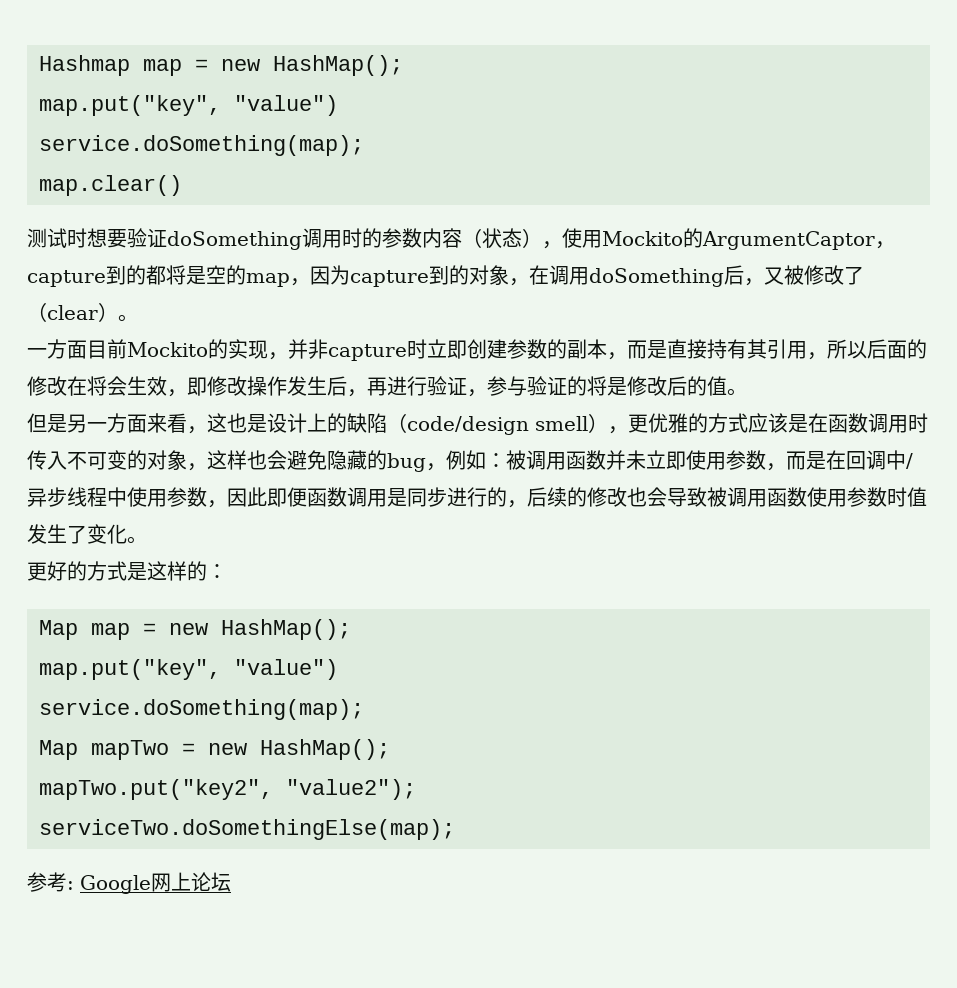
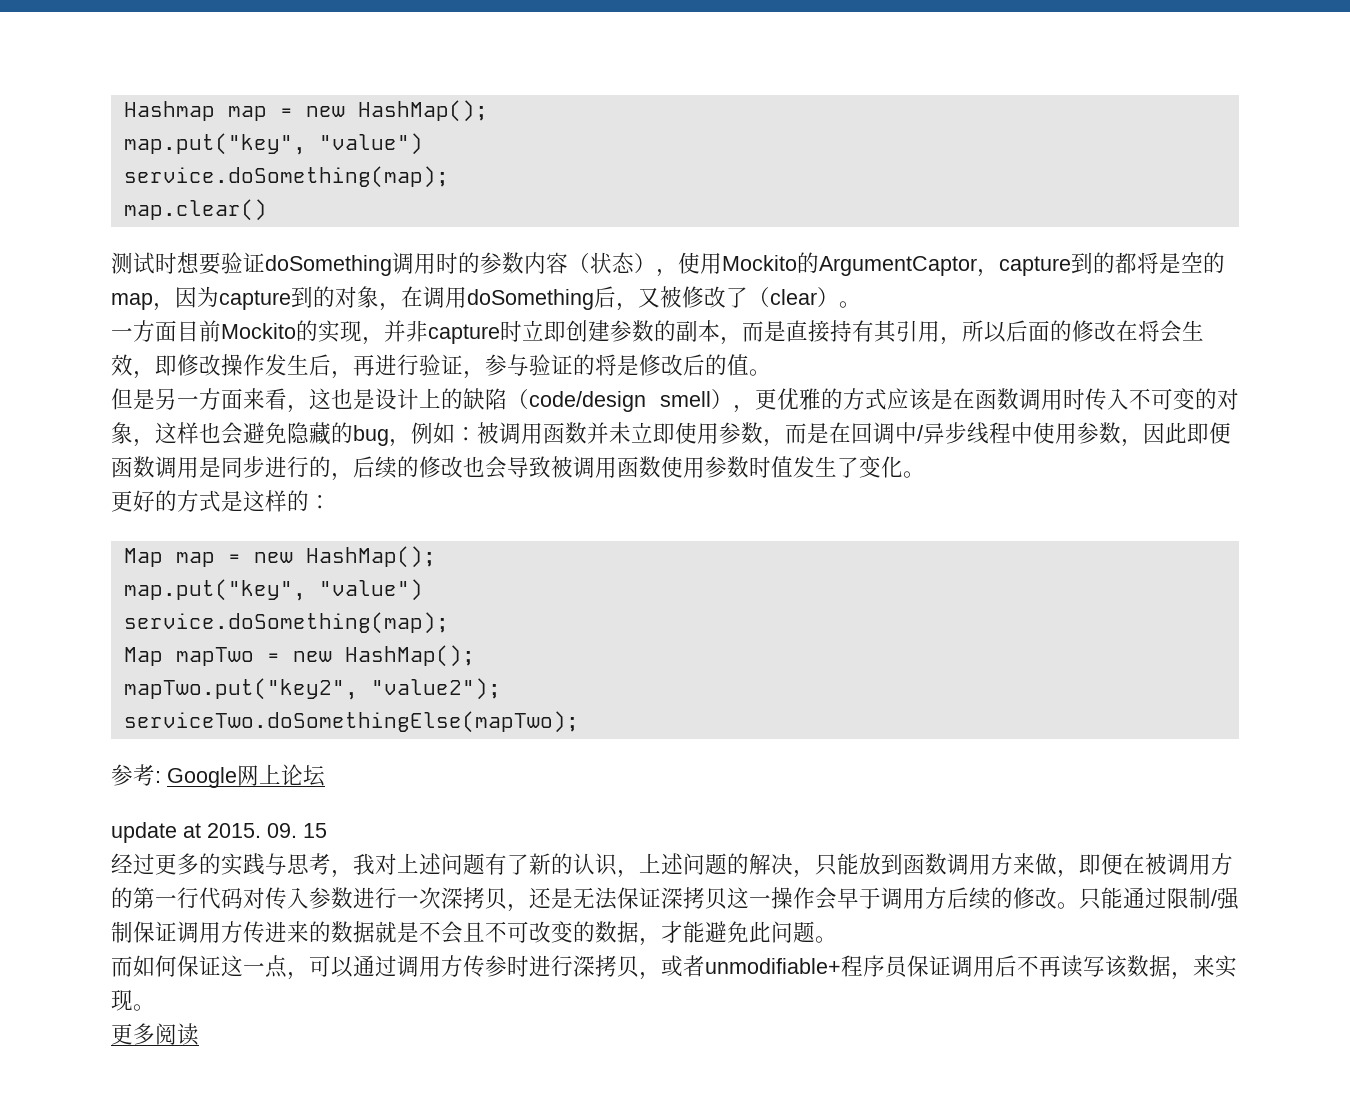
[39,819,455,840] serviceTwo.doSomethingElse(map); -> [123,711,579,733] serviceTwo.doSomethingElse(mapTwo);
(231, 882) none -> [111,822,327,843] [111,853,1233,878] [111,887,1240,912] [111,921,837,946] [111,955,1237,980] [111,990,155,1011] [111,1023,199,1046] // update at 2015. 09. 15 // 经过更多的实践与思考，我对上述问题有了新的认识，上述问题的解决，只能放到函数调用方来做，即便在被调用方的第一行代码对传入参数进行一次深拷贝，还是无法保证深拷贝这一操作会早于调用方后续的修改。只能通过限制/强制保证调用方传进来的数据就是不会且不可改变的数据，才能避免此问题。 // 而如何保证这一点，可以通过调用方传参时进行深拷贝，或者unmodifiable+程序员保证调用后不再读写该数据，来实现。 // 更多阅读

